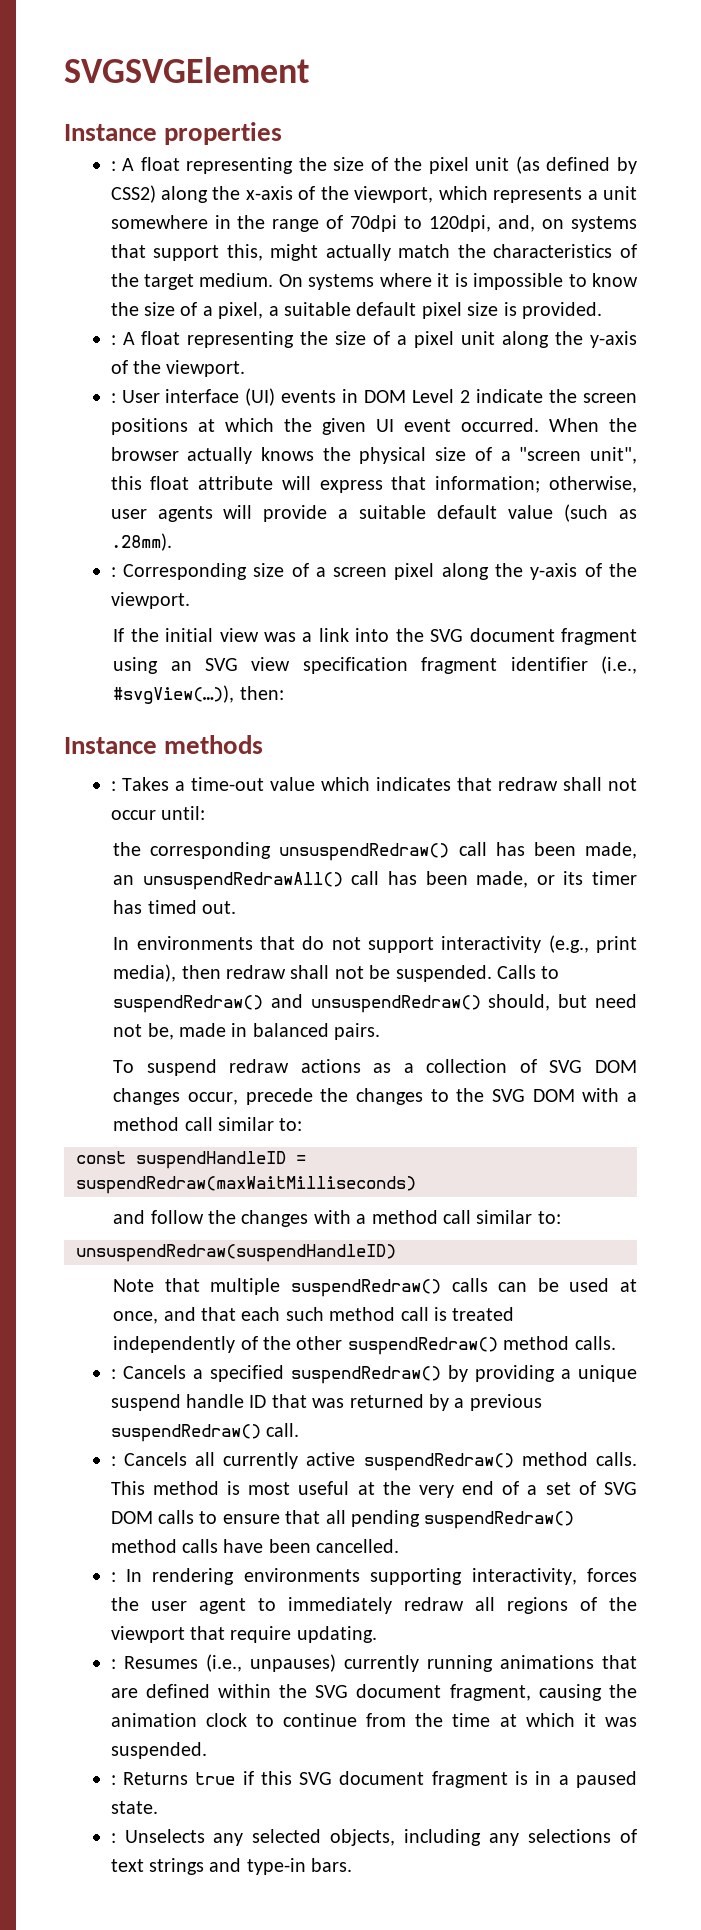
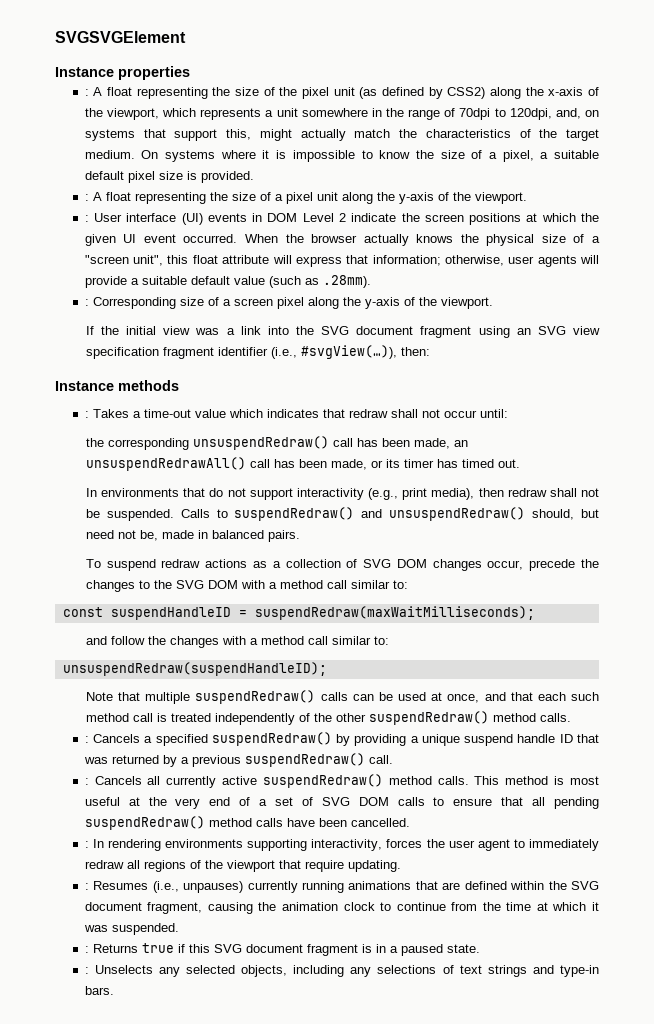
[76,1176,416,1194] suspendRedraw(maxWaitMilliseconds) -> [254,606,535,620] suspendRedraw(maxWaitMilliseconds);
[76,1244,396,1262] unsuspendRedraw(suspendHandleID) -> [62,662,327,676] unsuspendRedraw(suspendHandleID);

